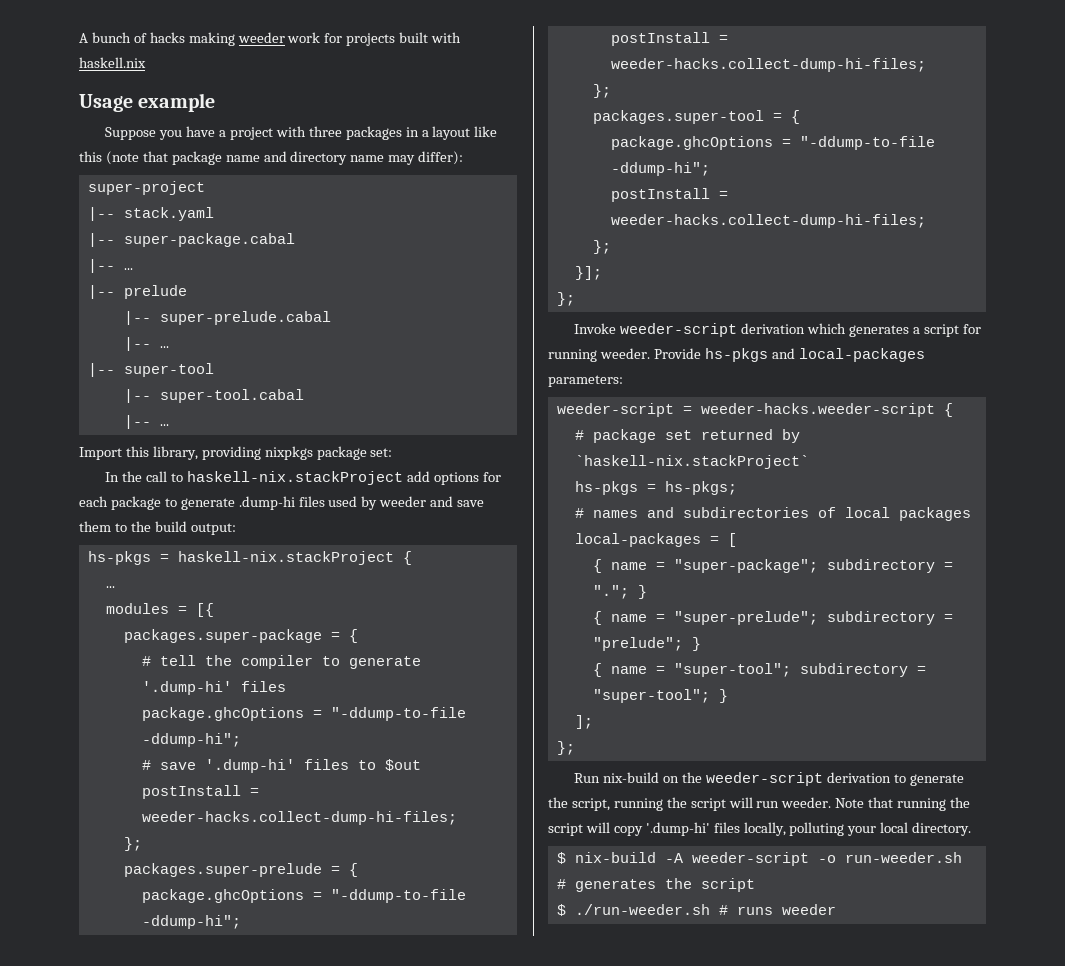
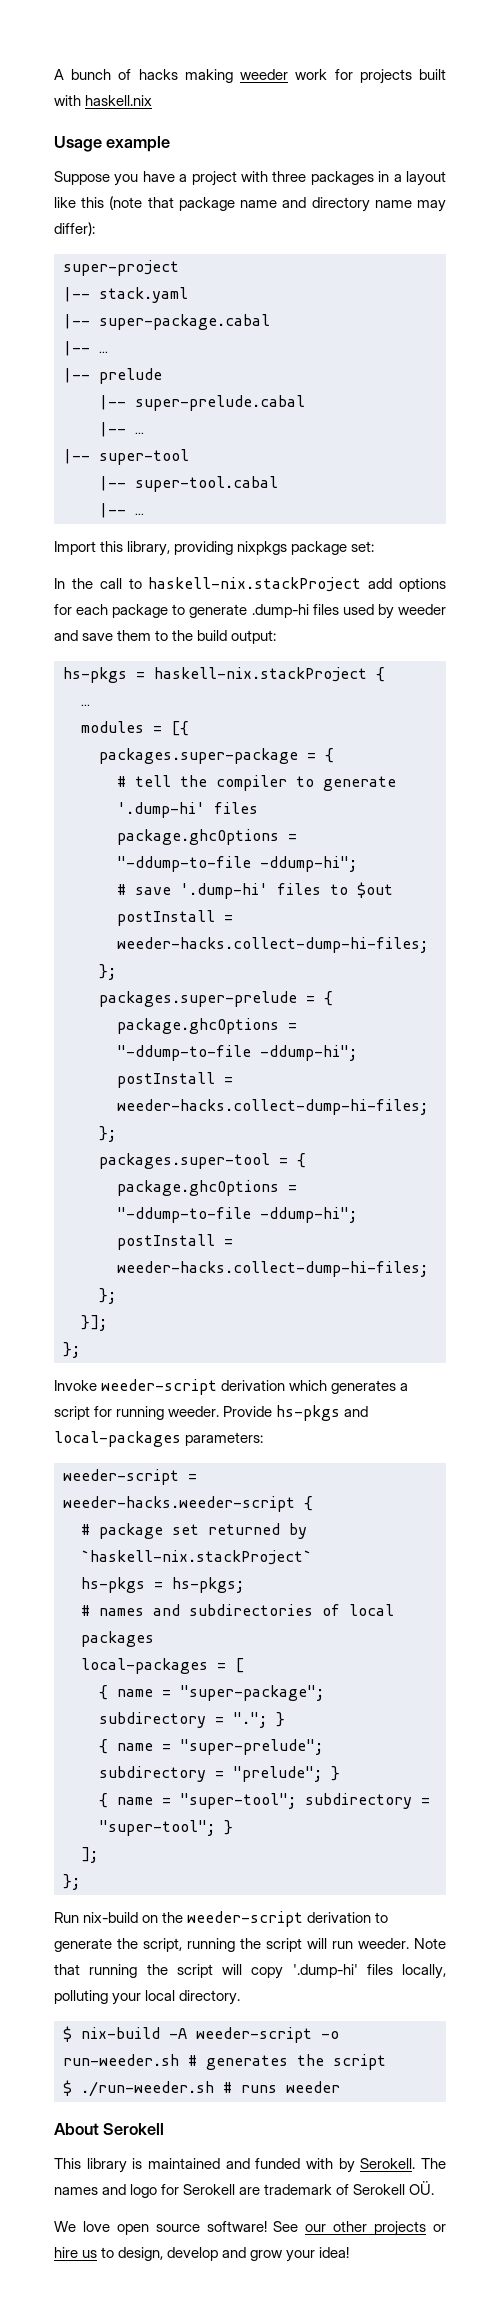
(836, 909) none -> [54,2123,165,2135] [54,2158,447,2173] [54,2181,435,2198] [54,2221,447,2236] [54,2247,350,2262] // About Serokell // This library is maintained and funded with by Serokell. The names and logo for Serokell are trademark of Serokell OÜ. // We love open source software! See our other projects or hire us to design, develop and grow your idea!

